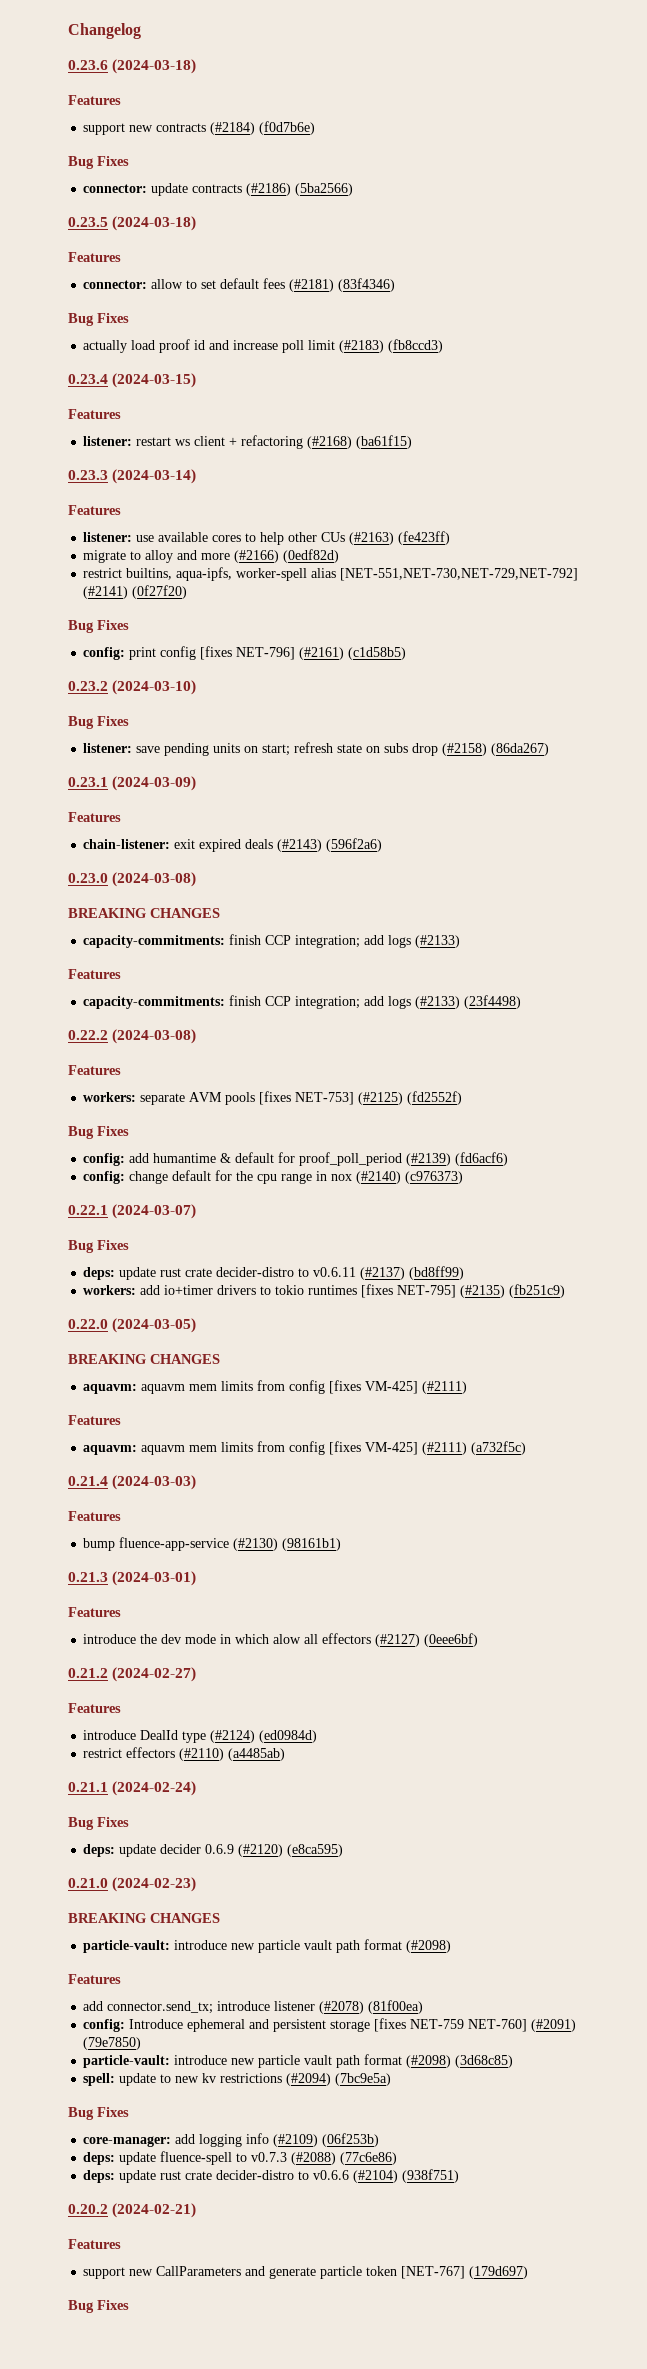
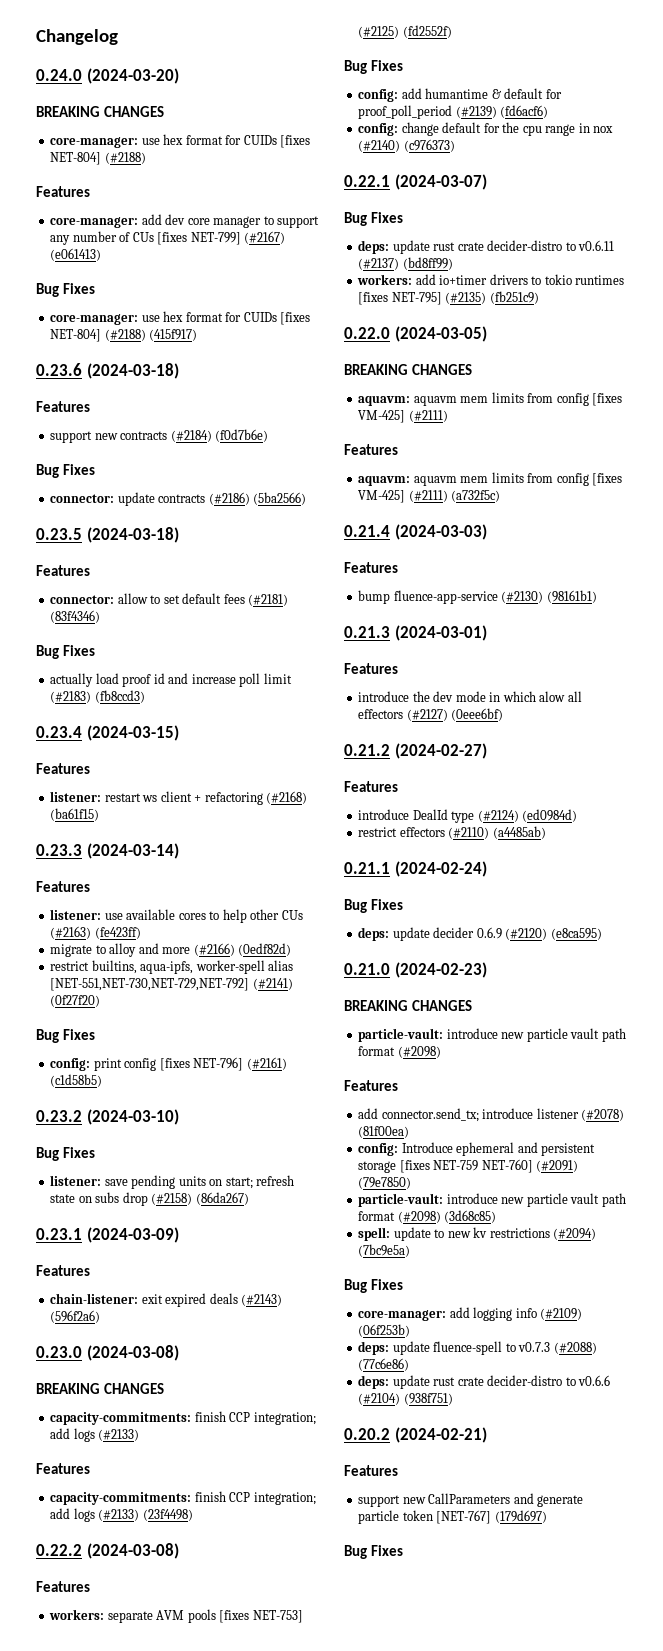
(141, 31) none -> [36,68,179,84] [36,106,165,117] [50,134,311,148] [50,152,146,165] [36,186,90,197] [50,214,320,228] [50,231,286,245] [50,248,102,261] [36,283,96,297] [50,311,311,325] [50,329,198,342] // 0.24.0 (2024-03-20) // BREAKING CHANGES // core-manager: use hex format for CUIDs [fixes NET-804] (#2188) // Features // core-manager: add dev core manager to support any number of CUs [fixes NET-799] (#2167) (e061413) // Bug Fixes // core-manager: use hex format for CUIDs [fixes NET-804] (#2188) (415f917)

